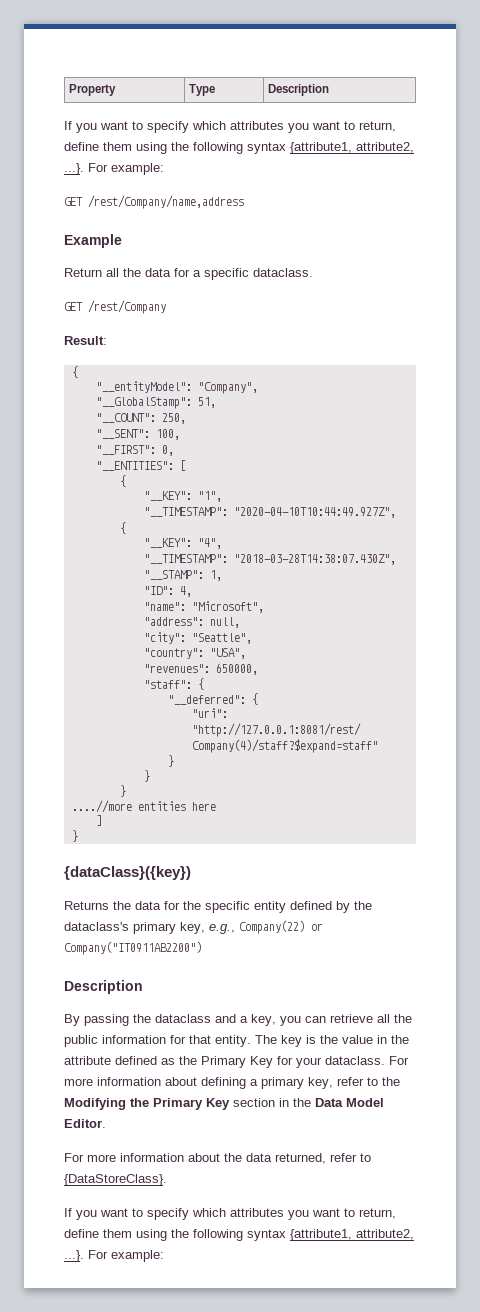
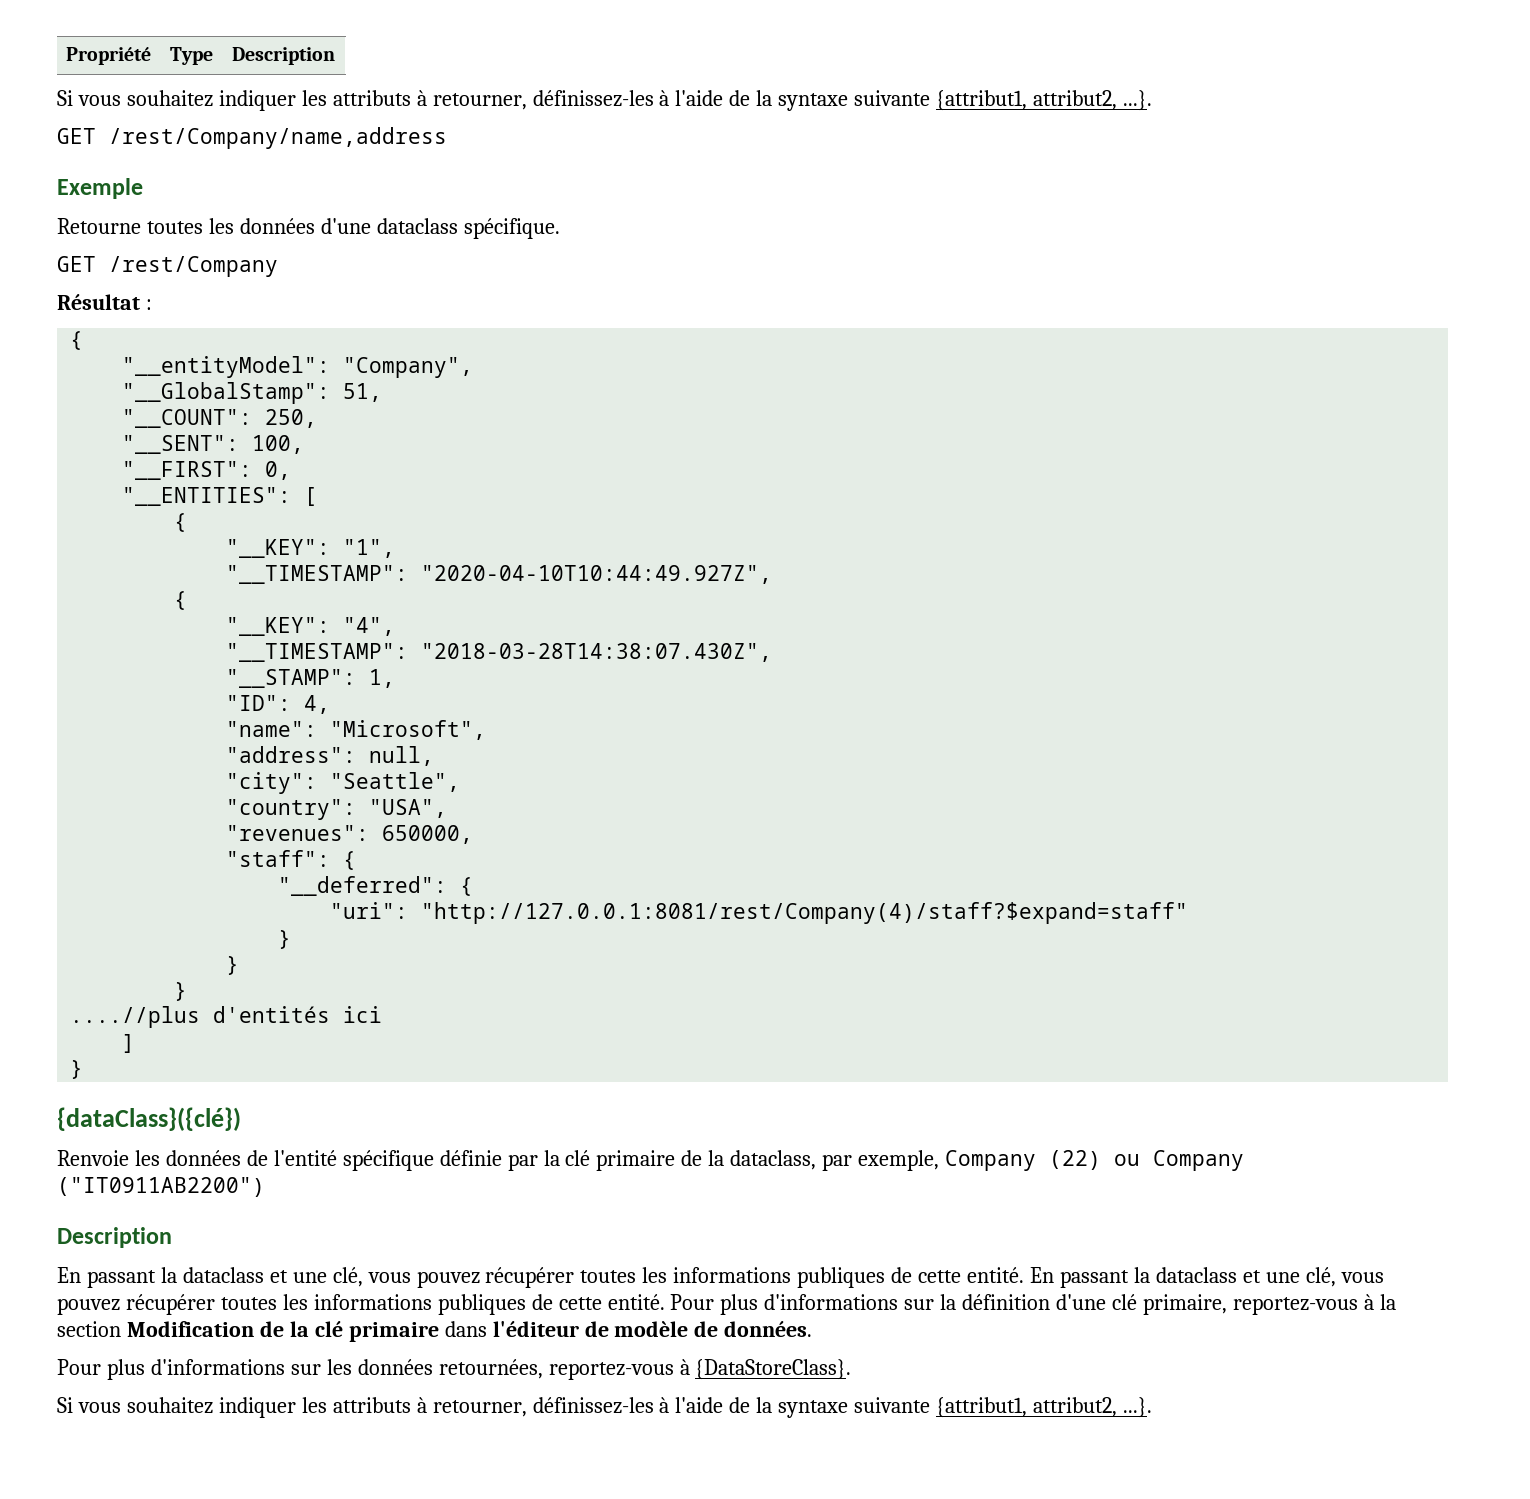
[69,84,117,96] Property -> [66,47,152,65] Propriété
[64,121,396,133] [64,142,414,154] [64,163,164,175] If you want to specify which attributes you want to return, define them using the following syntax {attribute1, attribute2, ...}. For example: -> [57,90,1152,111] Si vous souhaitez indiquer les attributs à retourner, définissez-les à l'aide de la syntaxe suivante {attribut1, attribut2, ...}.
[64,234,122,248] [64,268,313,280] Example // Return all the data for a specific dataclass. -> [57,178,143,199] [57,218,560,239] Exemple // Retourne toutes les données d'une dataclass spécifique.
[64,336,107,345] Result: -> [57,294,152,310] Résultat :
[71,800,216,813] ....//more entities here -> [70,1006,383,1028] ....//plus d'entités ici
[64,866,191,880] [64,901,372,913] [64,920,323,934] [64,941,202,955] [64,980,143,994] [64,1014,412,1026] [64,1035,409,1047] [64,1056,409,1068] [64,1077,400,1089] [64,1098,384,1110] [64,1119,106,1128] [64,1153,371,1164] [64,1174,167,1186] [64,1208,396,1220] [64,1229,414,1241] [64,1250,164,1262] {dataClass}({key}) // Returns the data for the specific entity defined by the dataclass's primary key, e.g., Company(22) or Company("IT0911AB2200") // Description // By passing the dataclass and a key, you can retrieve all the public information for that entity. The key is the value in the attribute defined as the Primary Key for your dataclass. For more information about defining a primary key, refer to the Modifying the Primary Key section in the Data Model Editor. // For more information about the data returned, refer to {DataStoreClass}. // If you want to specify which attributes you want to return, define them using the following syntax {attribute1, attribute2, ...}. For example: -> [57,1107,241,1131] [57,1150,1245,1171] [57,1177,265,1197] [57,1227,172,1248] [57,1267,1384,1288] [57,1294,1396,1315] [57,1321,813,1342] [57,1359,852,1380] [57,1397,1152,1418] {dataClass}({clé}) // Renvoie les données de l'entité spécifique définie par la clé primaire de la dataclass, par exemple, Company (22) ou Company ("IT0911AB2200") // Description // En passant la dataclass et une clé, vous pouvez récupérer toutes les informations publiques de cette entité. En passant la dataclass et une clé, vous pouvez récupérer toutes les informations publiques de cette entité. Pour plus d'informations sur la définition d'une clé primaire, reportez-vous à la section Modification de la clé primaire dans l'éditeur de modèle de données. // Pour plus d'informations sur les données retournées, reportez-vous à {DataStoreClass}. // Si vous souhaitez indiquer les attributs à retourner, définissez-les à l'aide de la syntaxe suivante {attribut1, attribut2, ...}.

